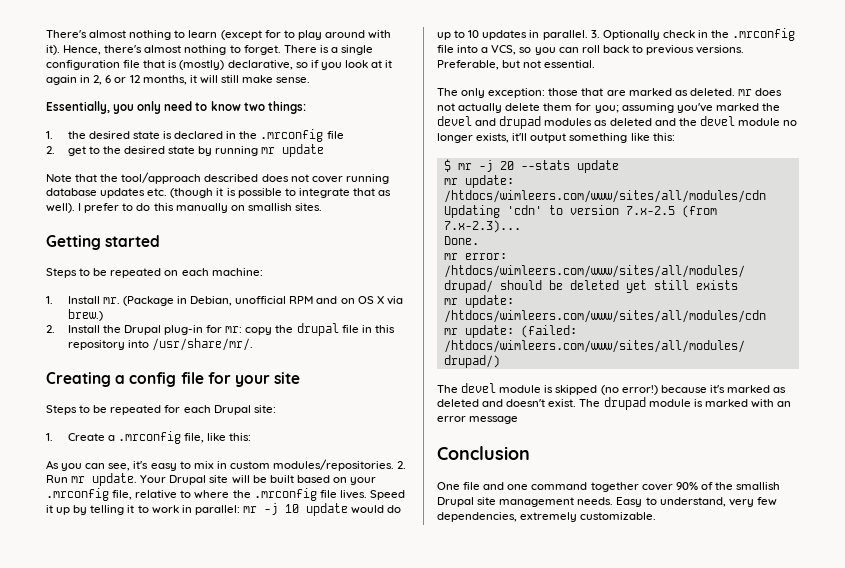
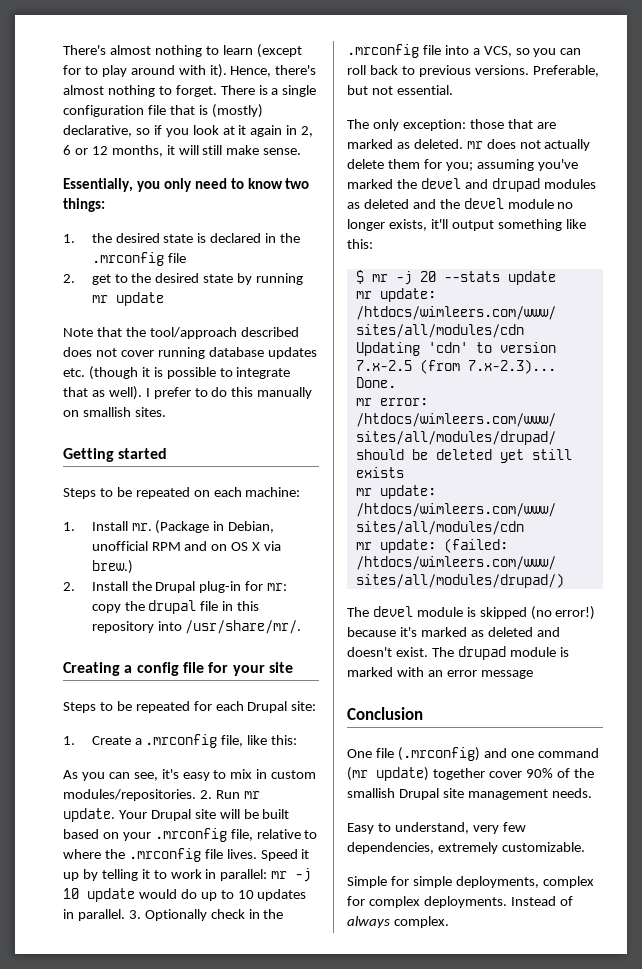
(481, 486) none -> [397,747,480,761] (.mrconfig)
(588, 486) none -> [347,767,429,781] (mr update)
(614, 501) none -> (592, 793) //
(657, 516) none -> [347,876,594,888] [347,896,573,908] [347,916,449,928] // Simple for simple deployments, complex for complex deployments. Instead of always complex.

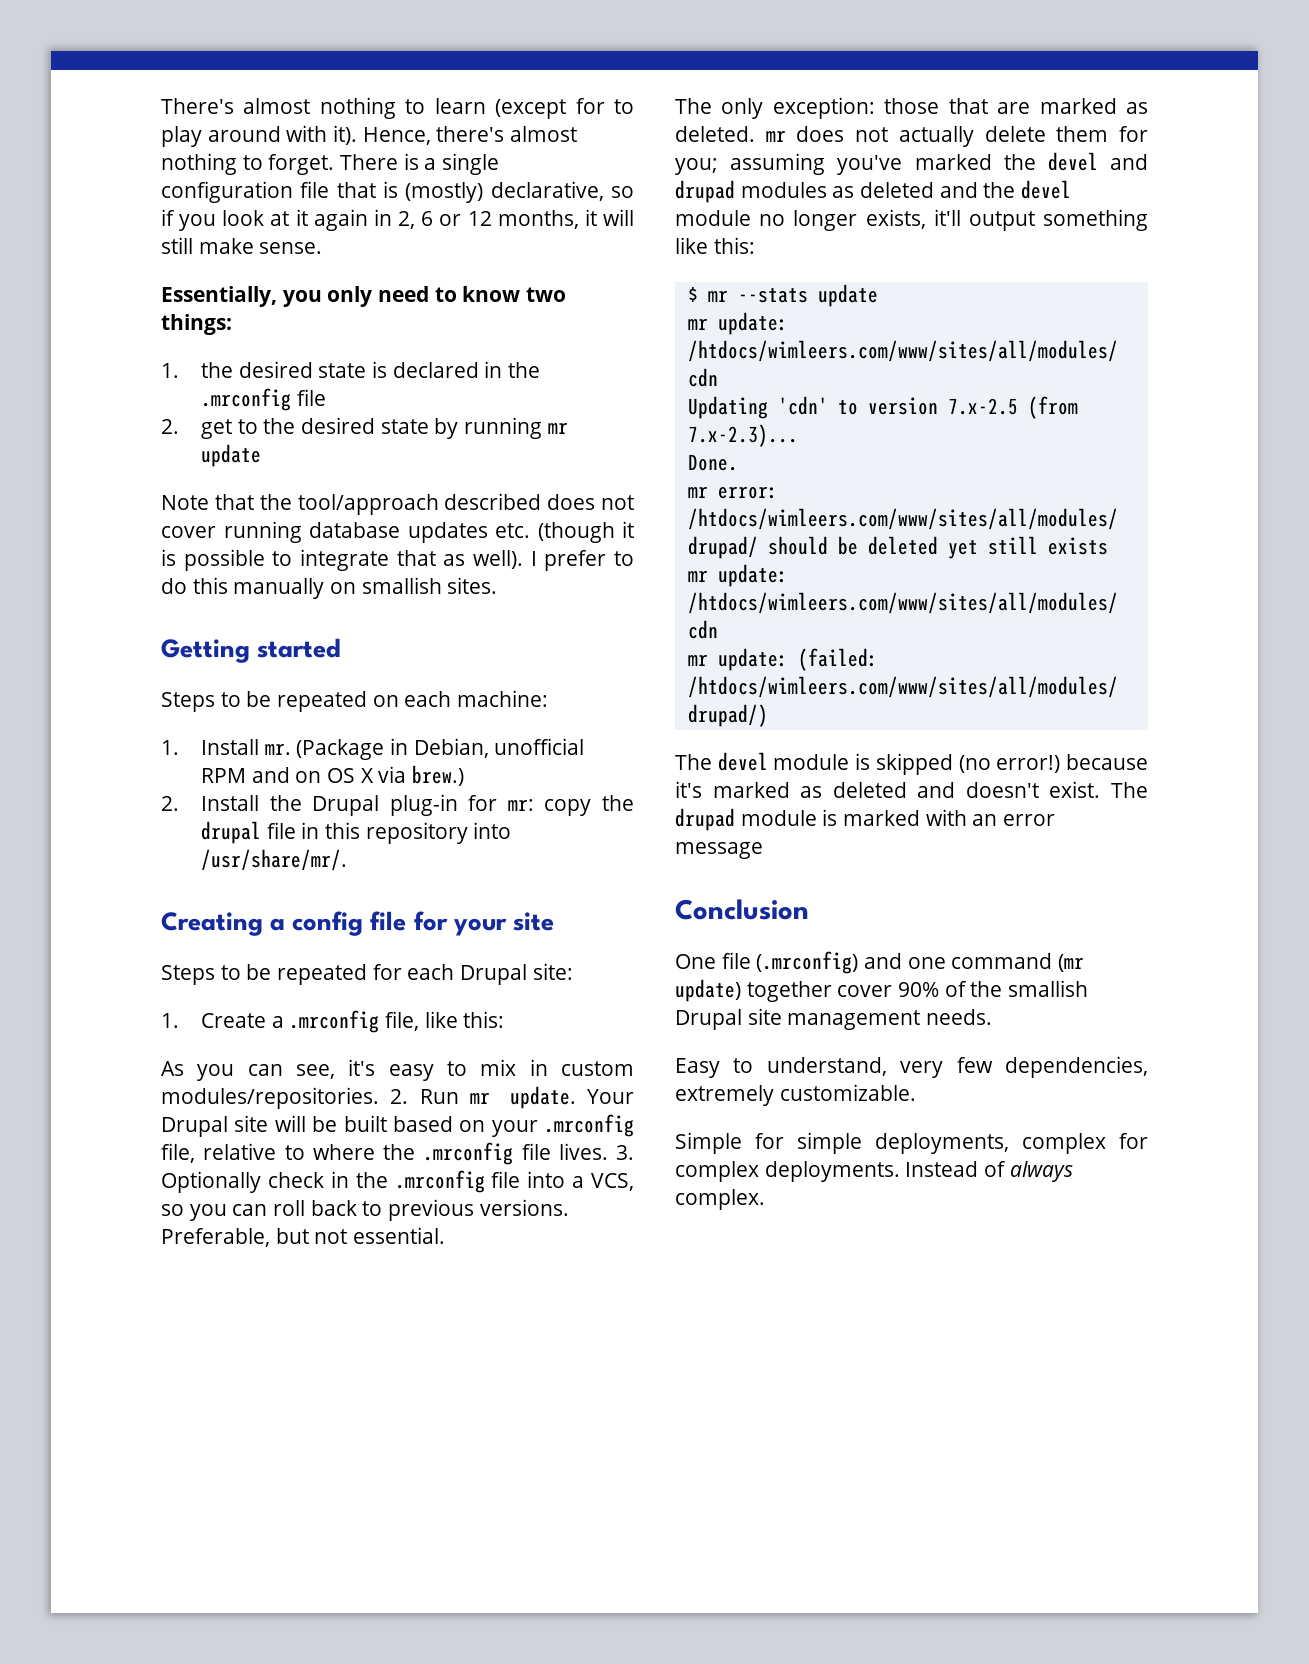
[260,849,310,861] [63,868,312,882] [63,888,307,902] [63,909,125,921] Speed it up by telling it to work in parallel: mr -j 10 update would do up to 10 updates in parallel. -> (608, 1151) none
[395,271,436,285] -j 20 -> (728, 296) none

